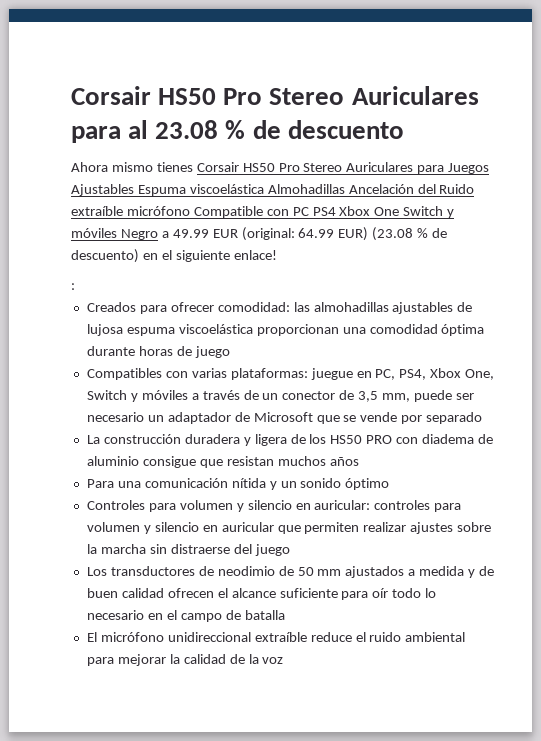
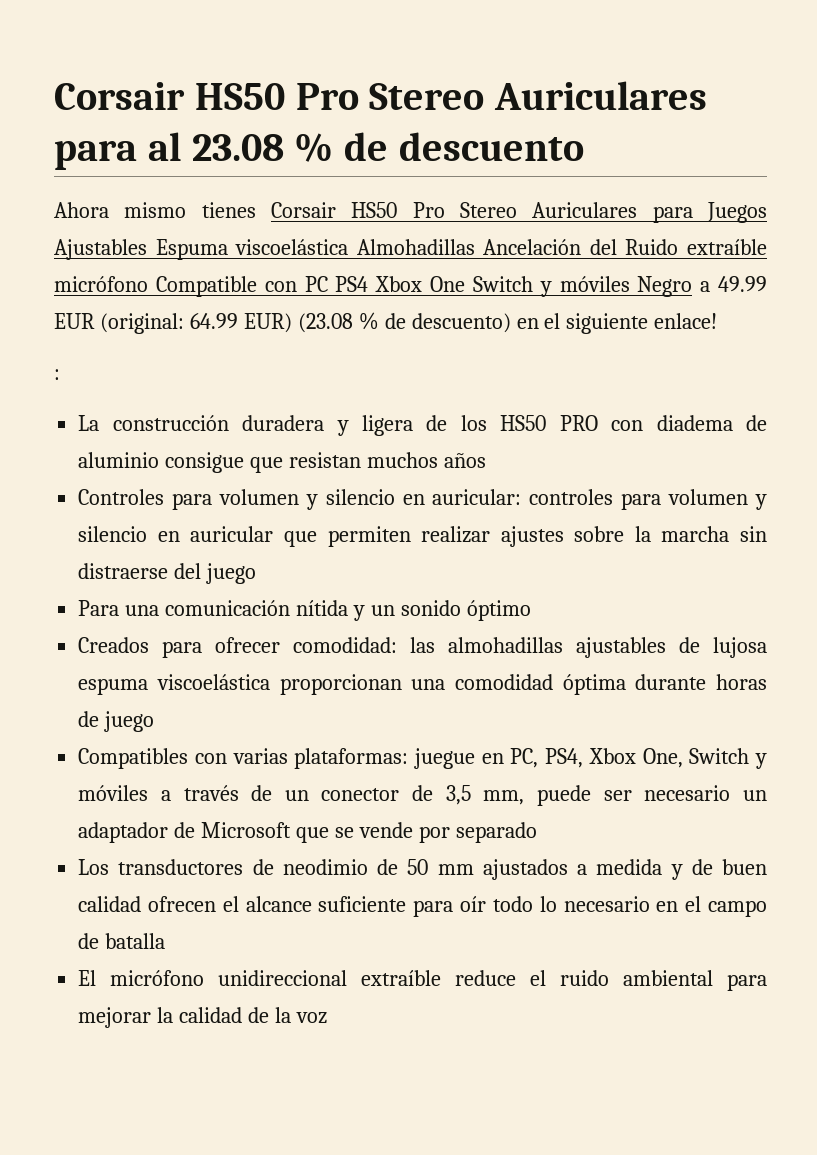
(75, 286) none -> [78,415,767,436] [78,452,486,473] [78,489,767,510] [78,526,768,547] [78,563,257,584] [78,600,531,621] // La construcción duradera y ligera de los HS50 PRO con diadema de aluminio consigue que resistan muchos años // Controles para volumen y silencio en auricular: controles para volumen y silencio en auricular que permiten realizar ajustes sobre la marcha sin distraerse del juego // Para una comunicación nítida y un sonido óptimo
[86,434,494,446] [86,456,359,468] [86,478,390,490] [86,500,462,512] [86,522,492,534] [86,544,290,556] // La construcción duradera y ligera de los HS50 PRO con diadema de aluminio consigue que resistan muchos años // Para una comunicación nítida y un sonido óptimo // Controles para volumen y silencio en auricular: controles para volumen y silencio en auricular que permiten realizar ajustes sobre la marcha sin distraerse del juego -> (537, 832) none

